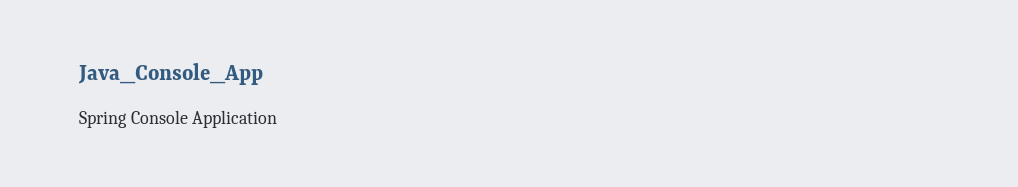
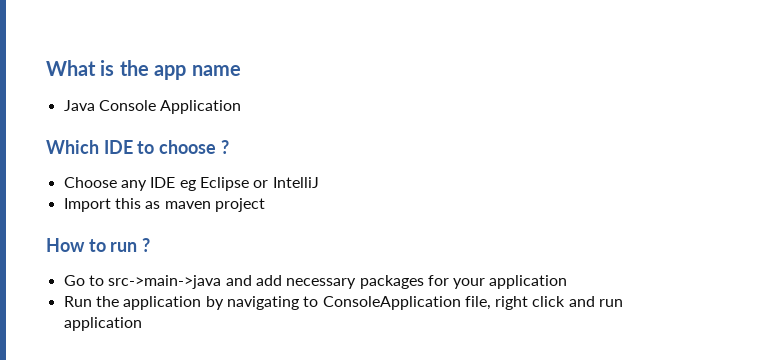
[78,63,263,85] [79,110,278,128] Java_Console_App // Spring Console Application -> [46,60,241,80] [63,100,242,114] [46,140,229,154] [63,177,319,191] [63,198,265,212] [46,238,151,252] [63,275,568,289] [63,296,624,310] [63,317,142,331] What is the app name // Java Console Application // Which IDE to choose ? // Choose any IDE eg Eclipse or IntelliJ // Import this as maven project // How to run ? // Go to src->main->java and add necessary packages for your application // Run the application by navigating to ConsoleApplication file, right click and run application

